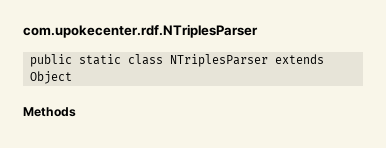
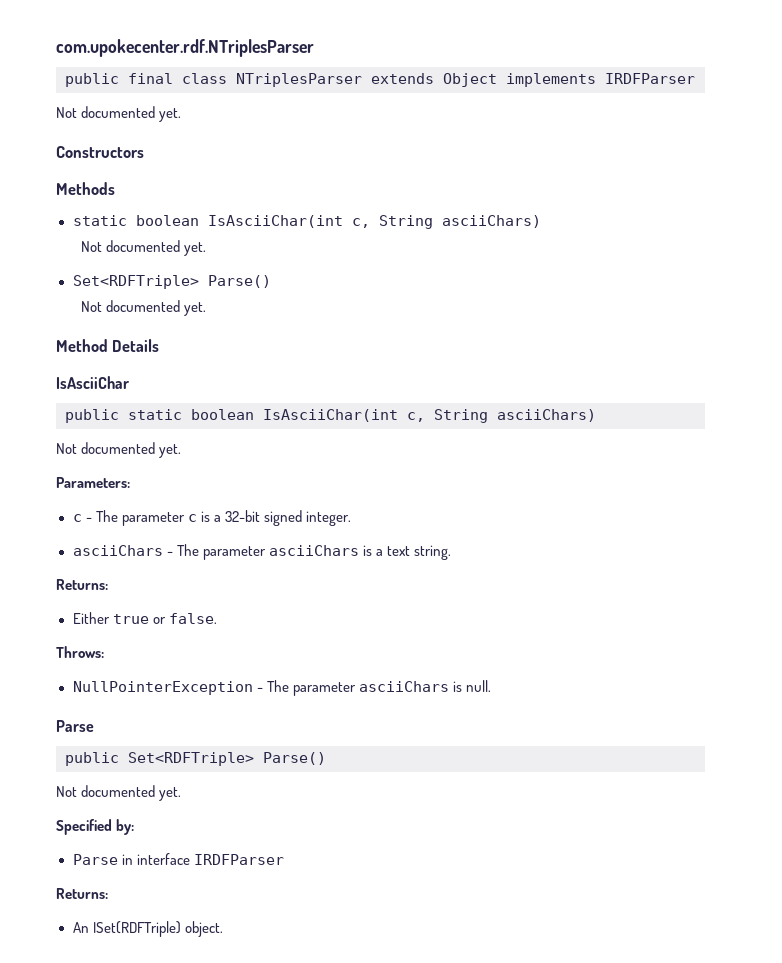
[78,54,121,65] static -> [128,73,173,84] final
[23,107,76,117] // Methods -> [506,73,695,87] [56,106,182,122] [56,146,144,158] [56,182,115,195] [72,215,541,229] [80,240,206,256] [72,275,271,289] [80,300,206,316] [56,339,160,352] [56,376,129,389] [65,409,596,423] [56,442,182,458] [56,477,130,488] [72,510,351,526] [72,544,451,560] [56,579,108,590] [72,612,217,624] [56,646,104,658] [72,680,491,696] [56,720,94,732] [65,752,326,766] [56,785,182,801] [56,819,135,835] [72,853,284,865] [56,888,108,899] [72,921,223,937] implements IRDFParser // Not documented yet. // Constructors // Methods // static boolean IsAsciiChar(int c, String asciiChars) // Not documented yet. // Set<RDFTriple> Parse() // Not documented yet. // Method Details // IsAsciiChar // public static boolean IsAsciiChar(int c, String asciiChars) // Not documented yet. // Parameters: // c - The parameter c is a 32-bit signed integer. // asciiChars - The parameter asciiChars is a text string. // Returns: // Either true or false. // Throws: // NullPointerException - The parameter asciiChars is null. // Parse // public Set<RDFTriple> Parse() // Not documented yet. // Specified by: // Parse in interface IRDFParser // Returns: // An ISet(RDFTriple) object.

